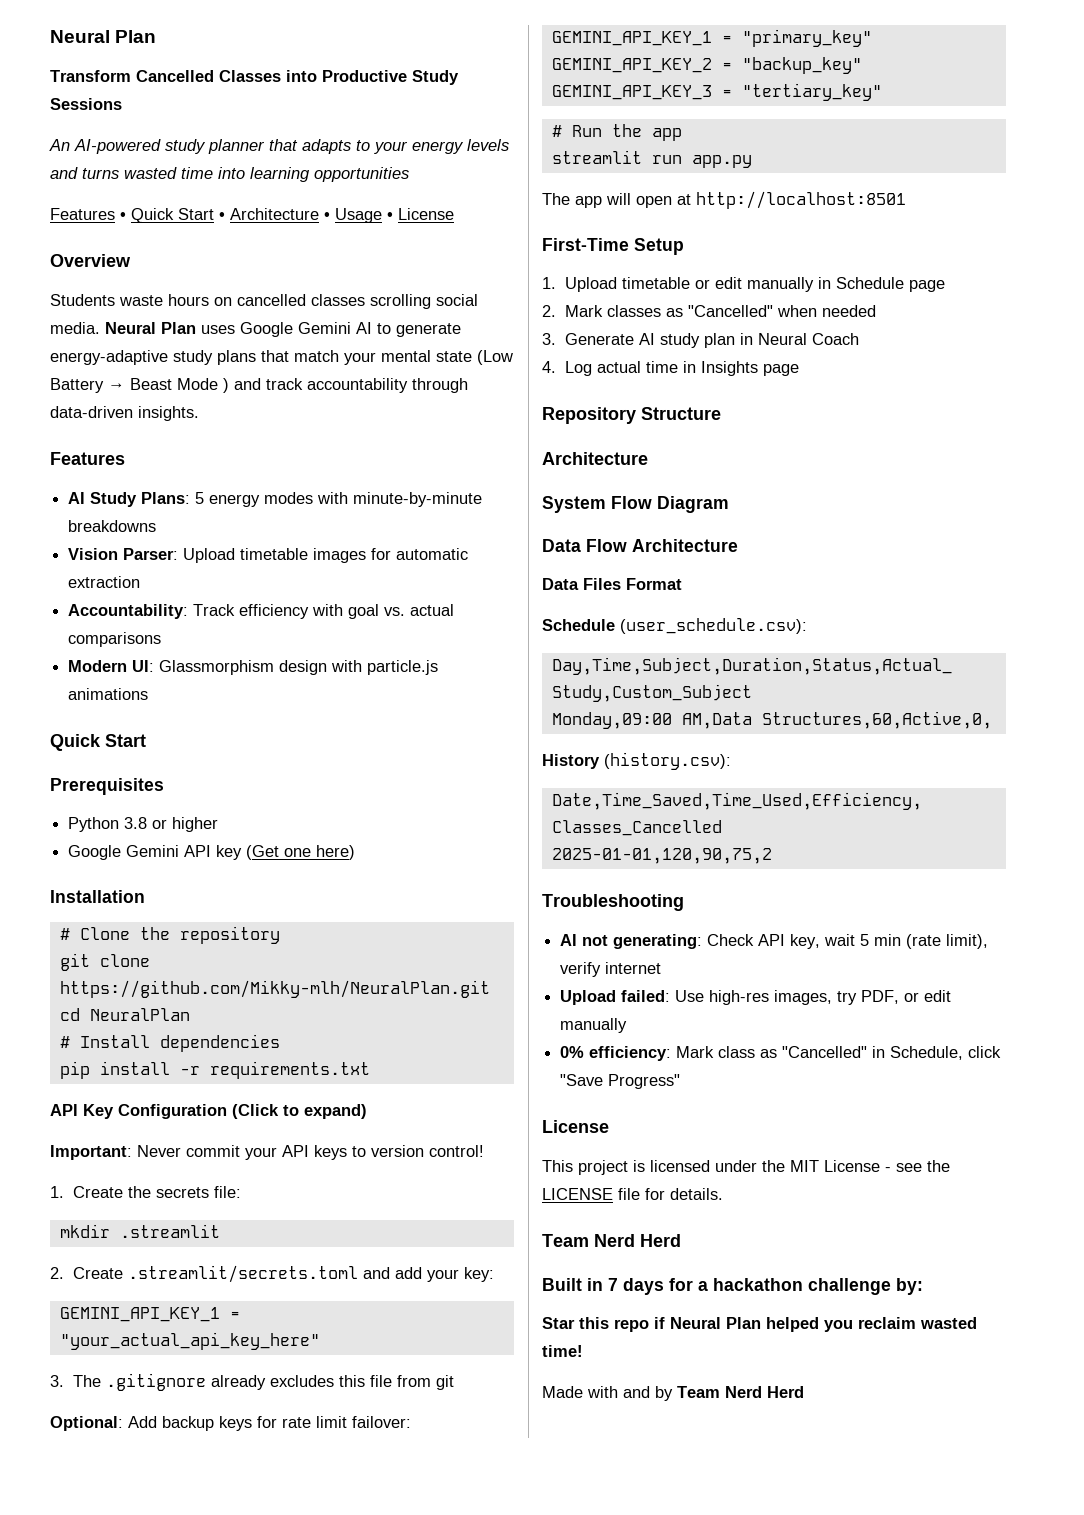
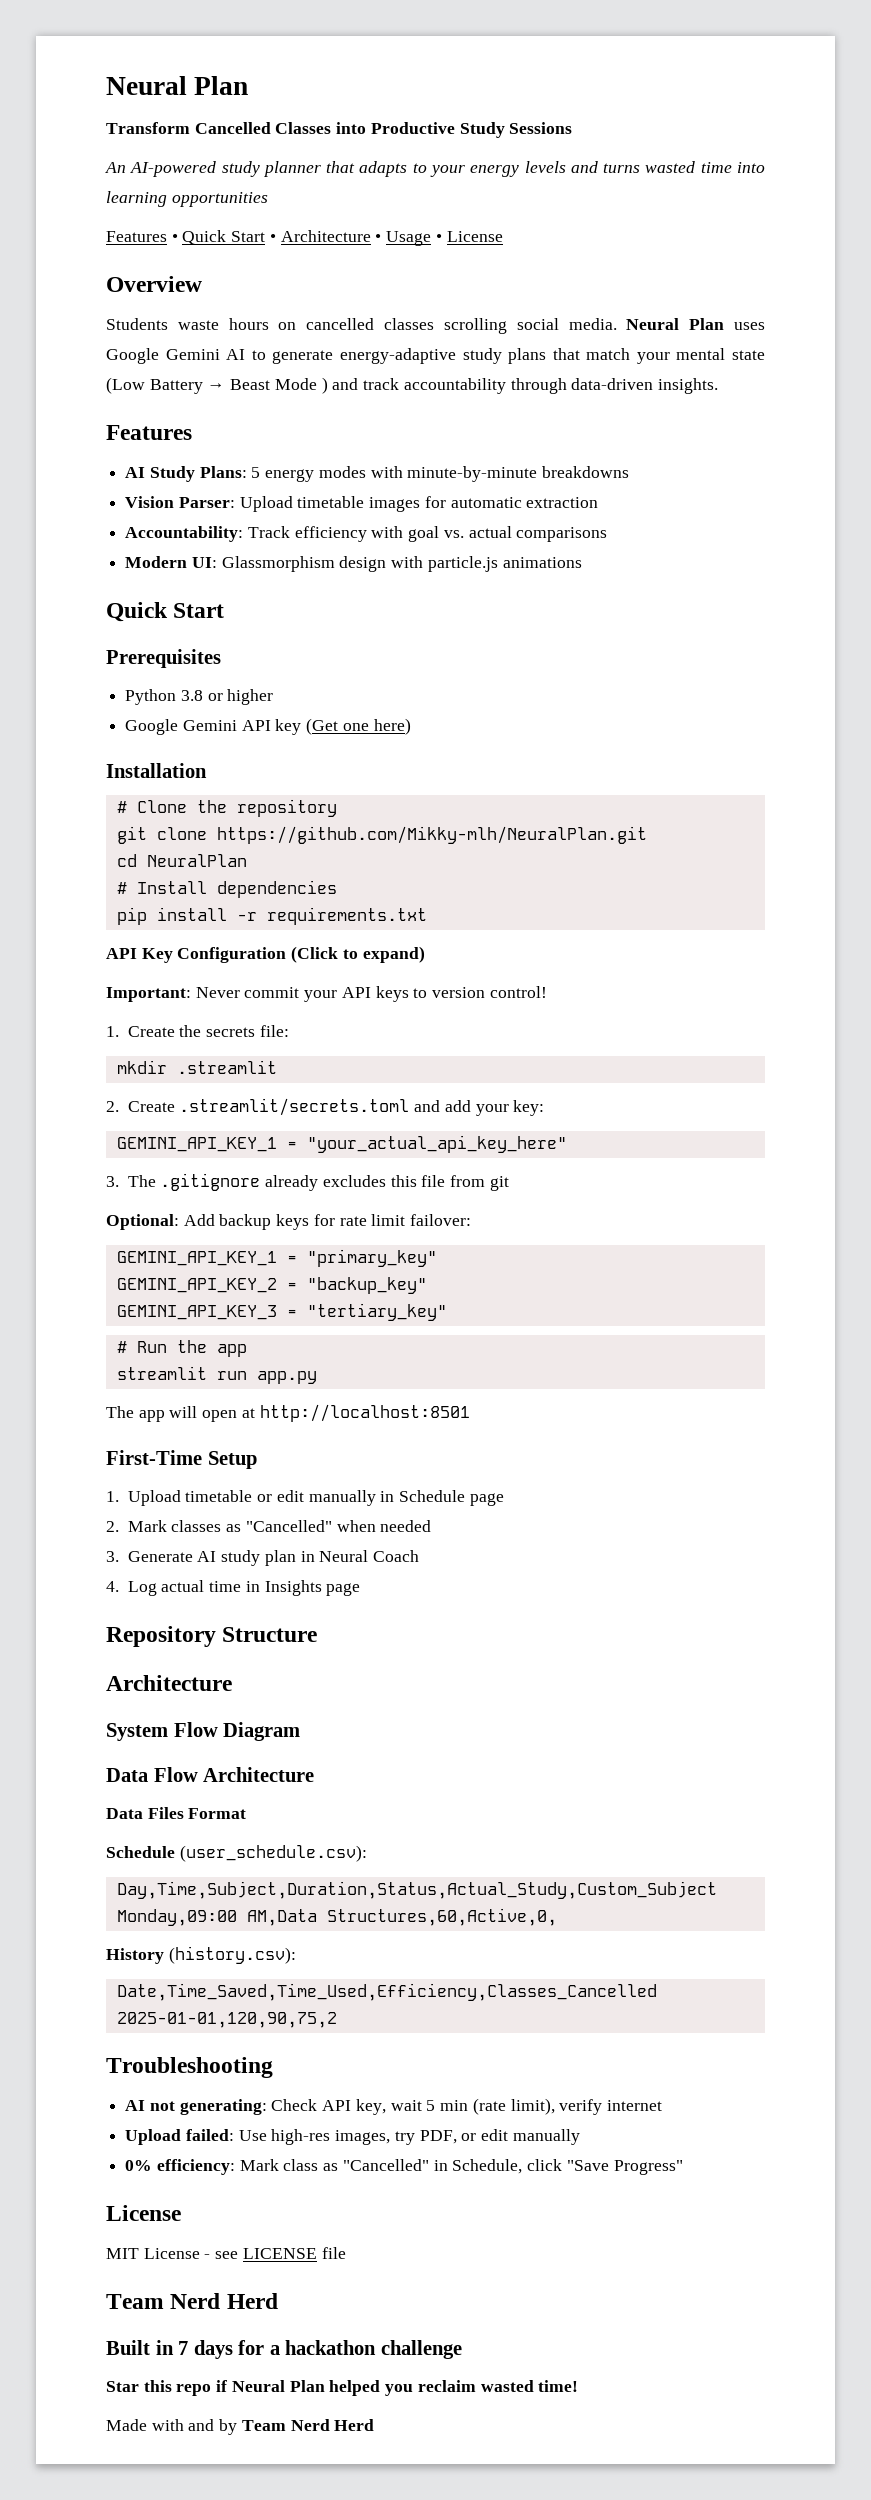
[542,1160,785,1175] This project is licensed under the -> (181, 2213) none
[927,1160,950,1172] the -> (239, 2255) none
[645,1188,723,1200] for details. -> (346, 2253) none
[896,1278,923,1295] by: -> (462, 2349) none

